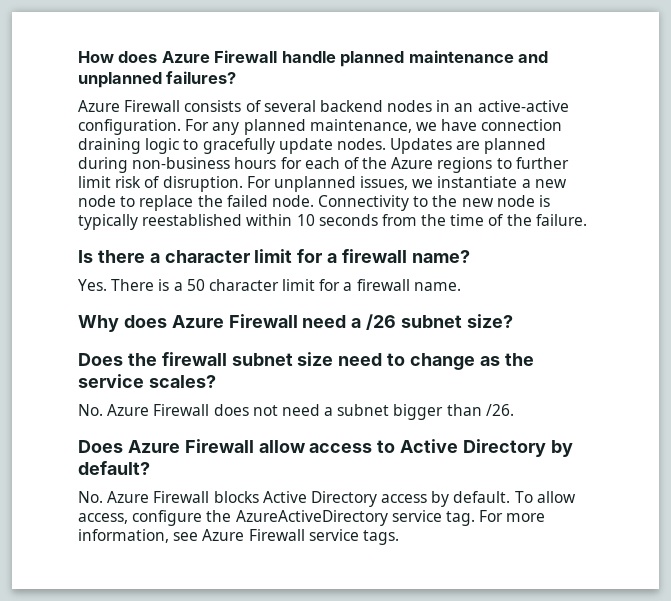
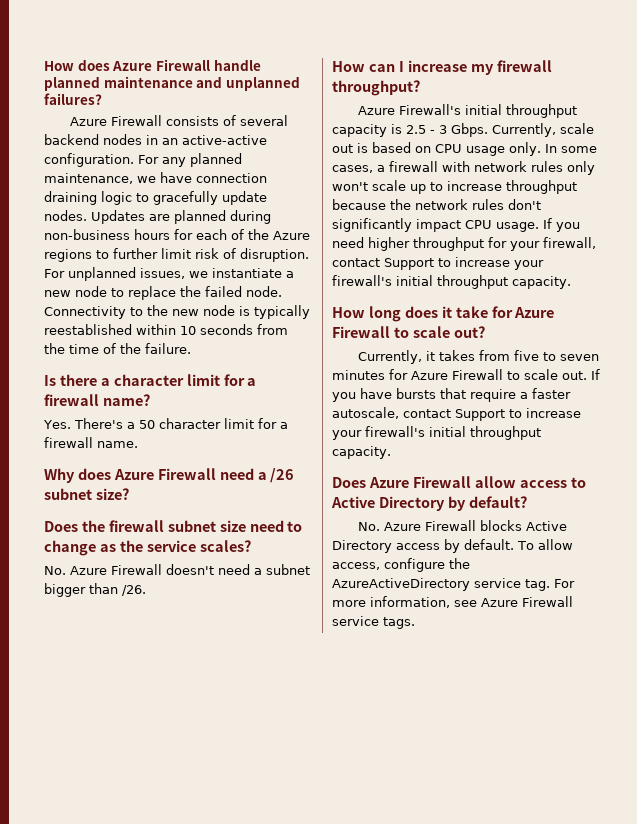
[111,279,170,291] There is -> [73,418,123,429] There's
[213,404,278,416] does not -> [166,564,214,575] doesn't
(514, 410) none -> [332,60,552,75] [332,80,420,96] [357,104,577,118] [332,123,594,137] [332,142,597,156] [332,161,595,175] [332,180,577,194] [332,199,541,210] [332,218,580,232] [332,237,596,251] [332,257,544,270] [332,275,571,289] [332,306,555,322] [332,326,485,338] [357,350,599,364] [332,369,600,380] [332,388,571,402] [332,407,581,421] [332,426,541,440] [332,446,391,459] // How can I increase my firewall throughput? // Azure Firewall's initial throughput capacity is 2.5 - 3 Gbps. Currently, scale out is based on CPU usage only. In some cases, a firewall with network rules only won't scale up to increase throughput because the network rules don't significantly impact CPU usage. If you need higher throughput for your firewall, contact Support to increase your firewall's initial throughput capacity. // How long does it take for Azure Firewall to scale out? // Currently, it takes from five to seven minutes for Azure Firewall to scale out. If you have bursts that require a faster autoscale, contact Support to increase your firewall's initial throughput capacity.

